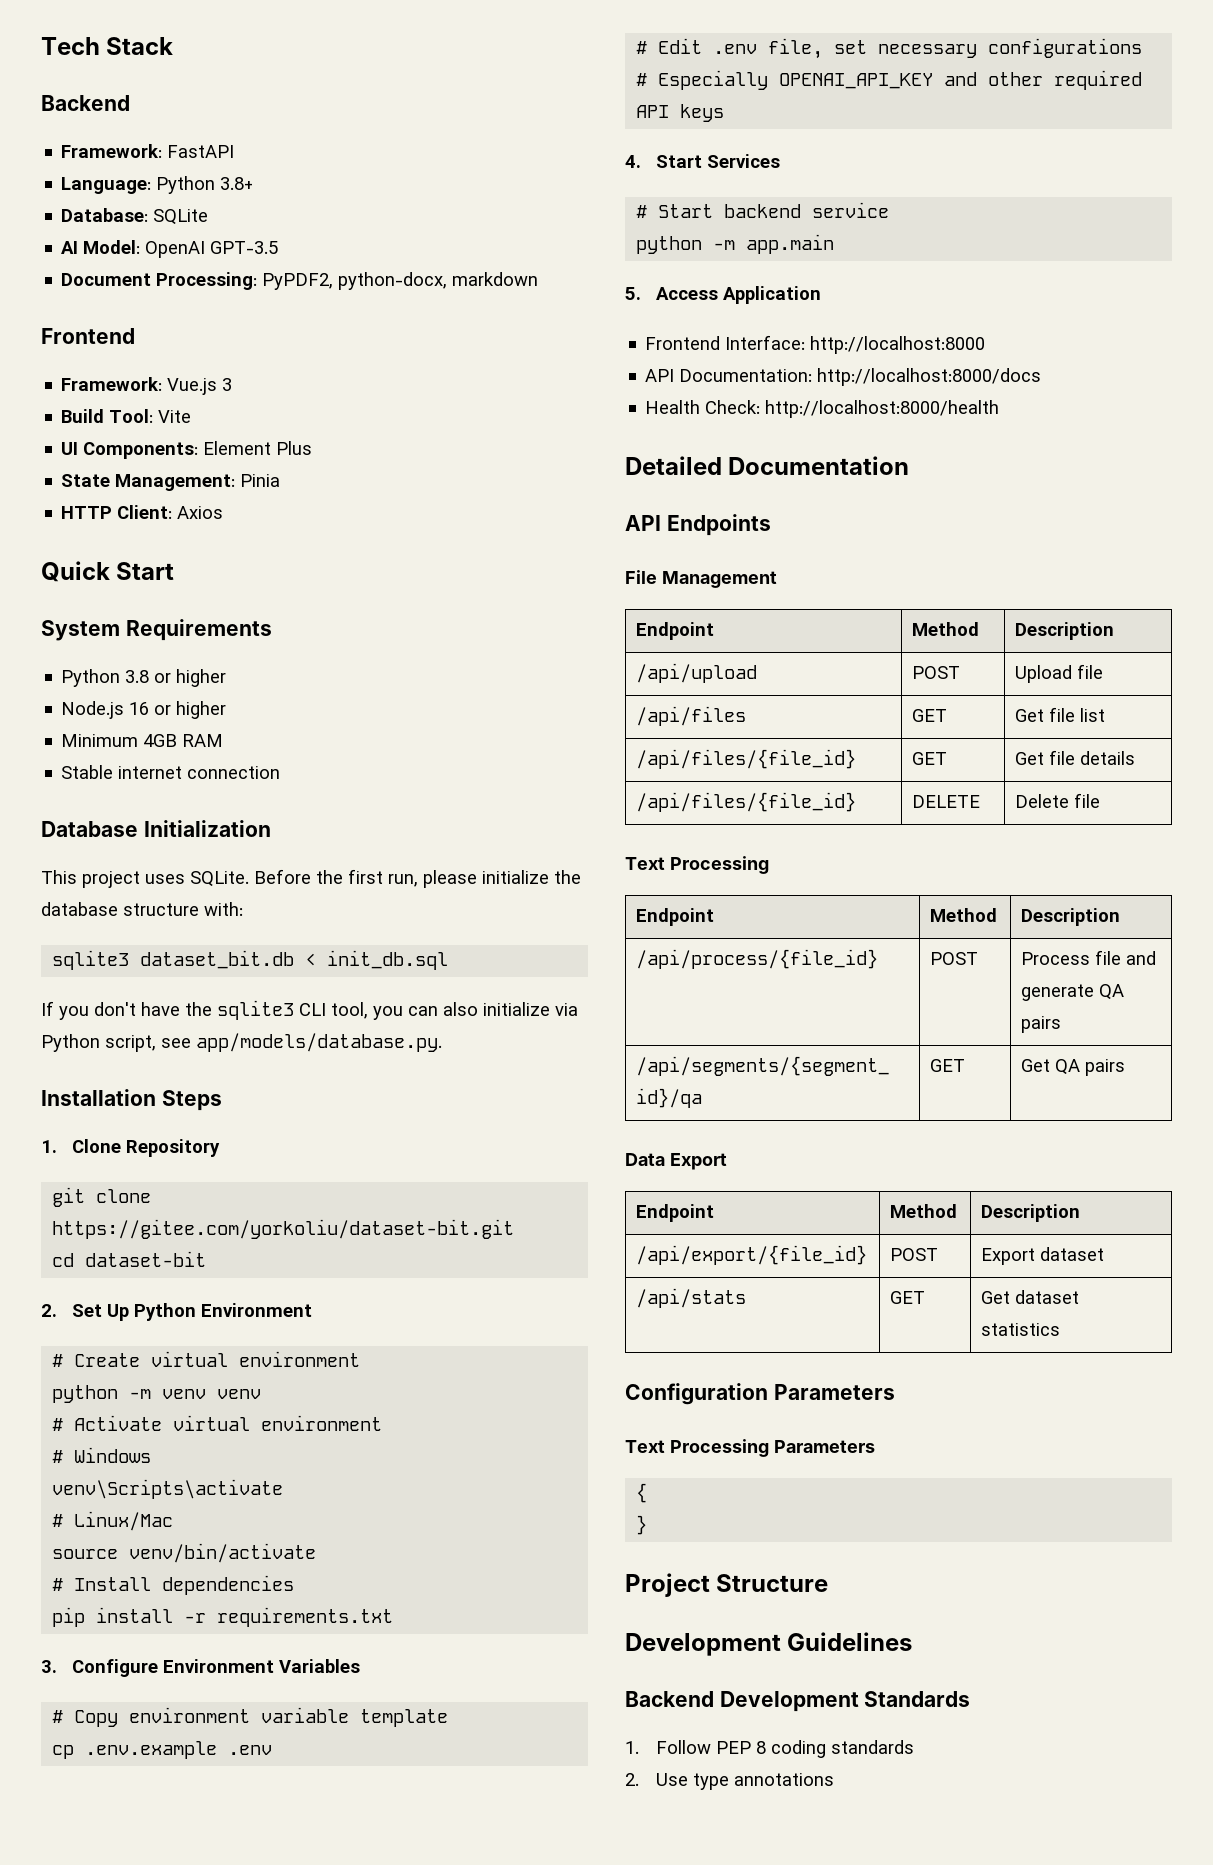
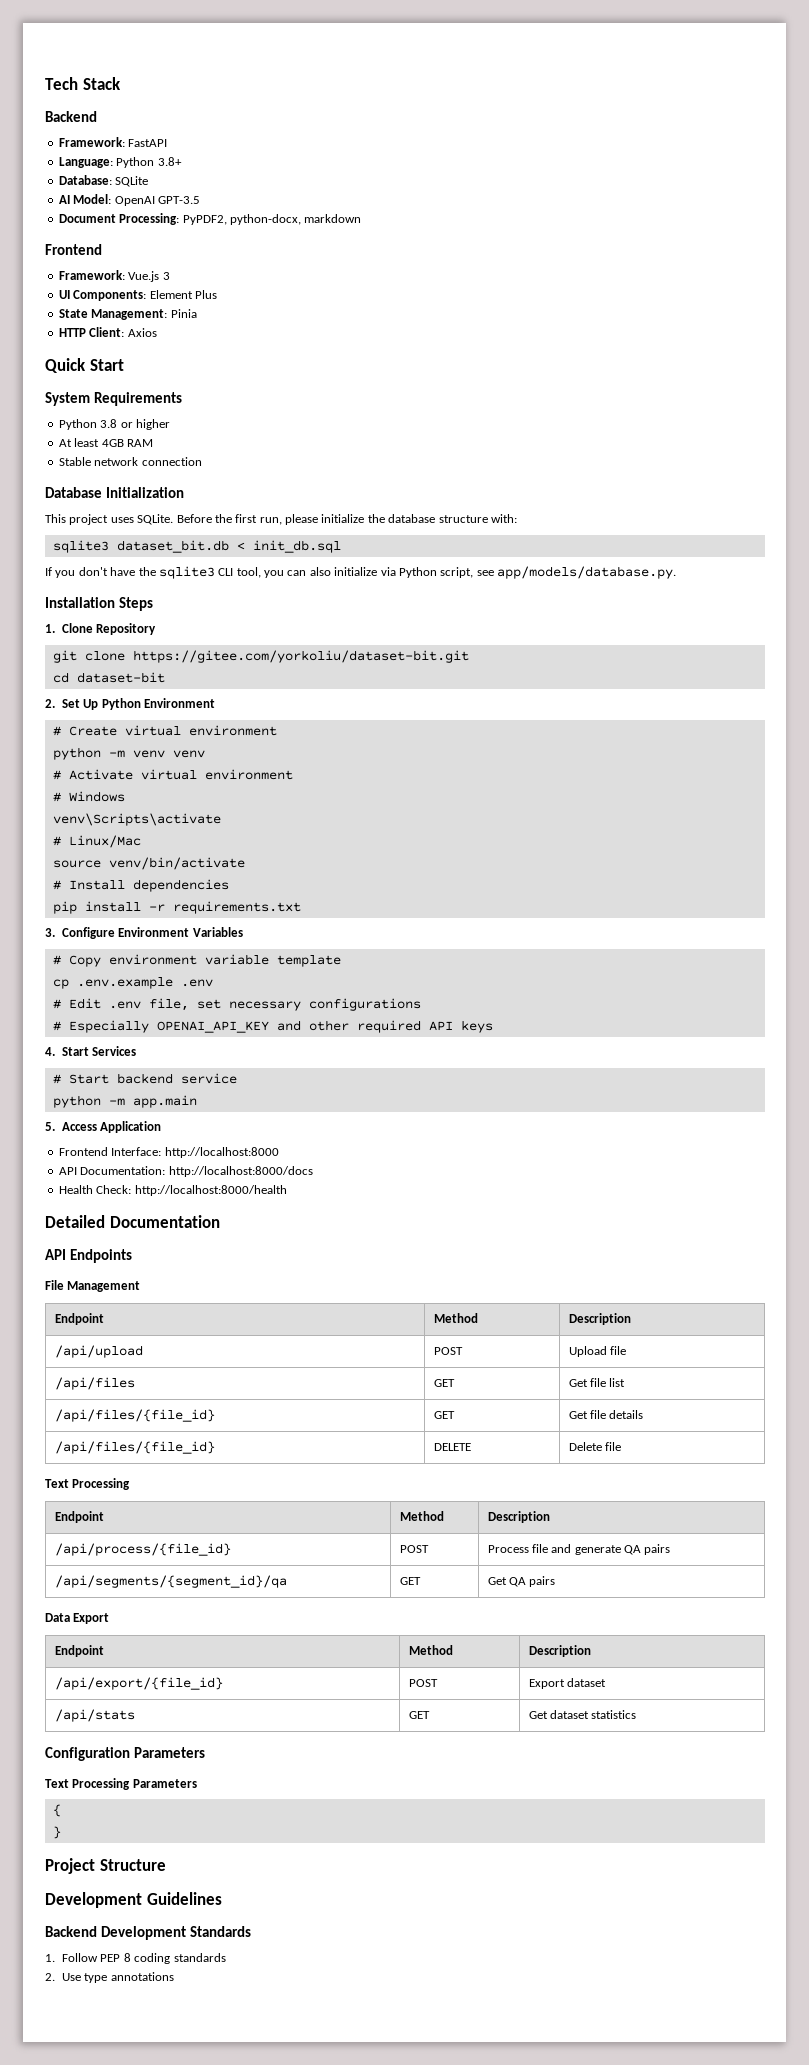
[61,409,192,423] // Build Tool: Vite -> (170, 276) none
[61,701,227,719] [61,734,139,747] Node.js 16 or higher // Minimum -> [58,438,100,447] At least
[118,766,183,779] internet -> [94,457,139,466] network

